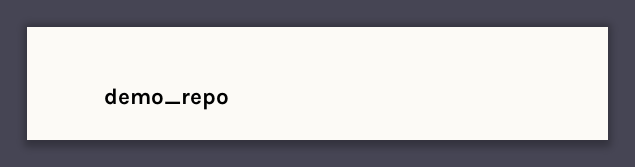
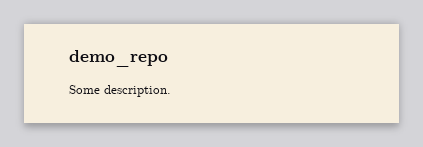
(229, 99) none -> [69,85,171,97] // Some description.

